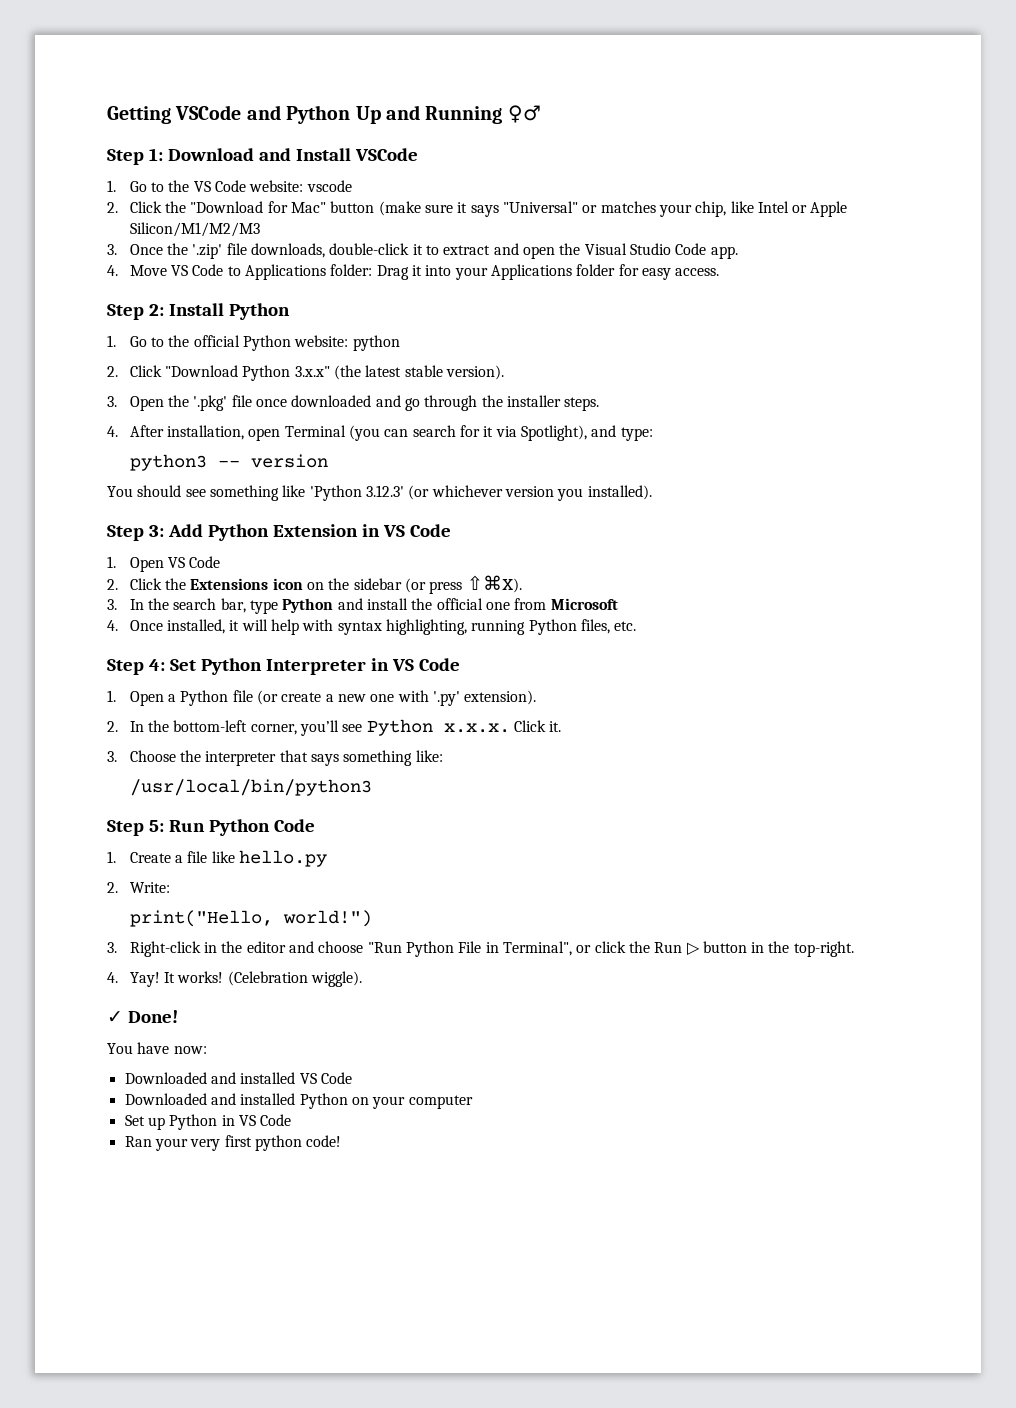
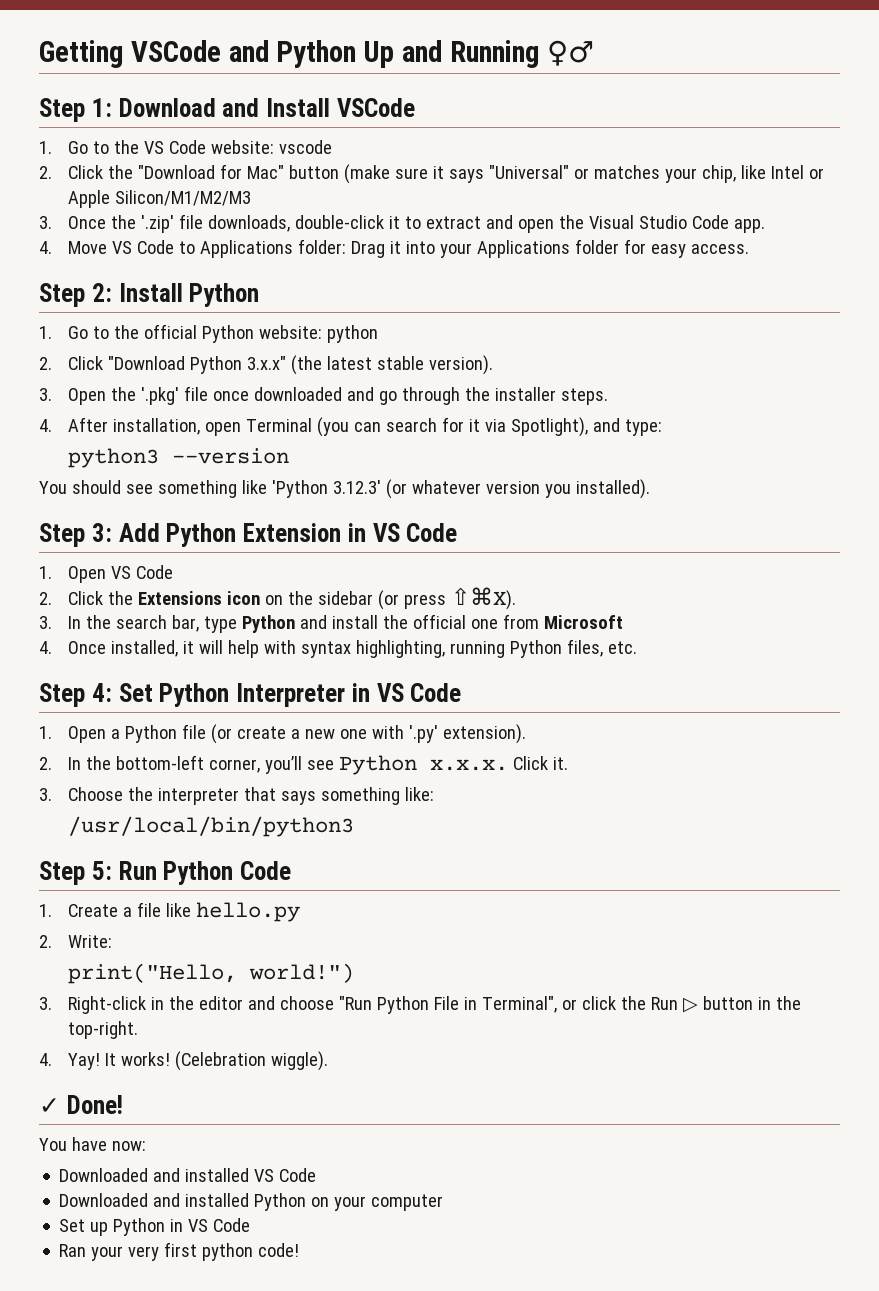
[217,454,328,468] -- version -> [171,448,289,464] --version
[431,485,503,497] whichever -> [411,480,481,494] whatever

